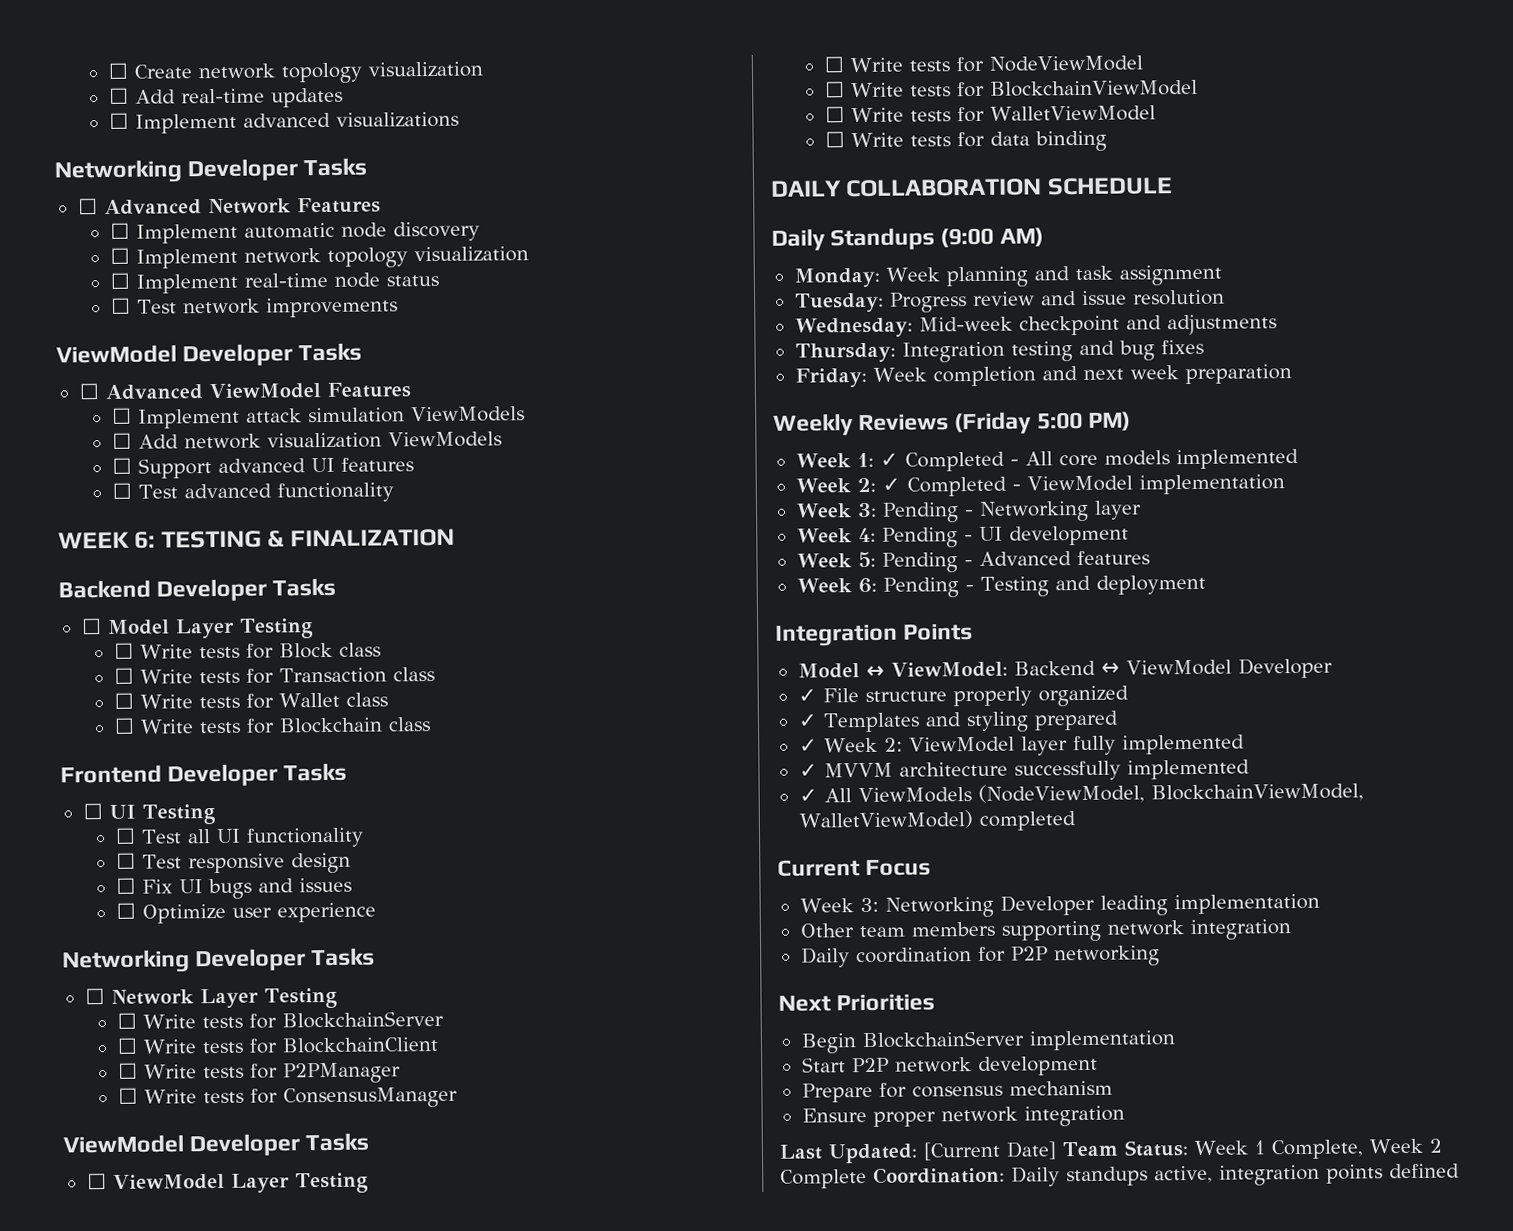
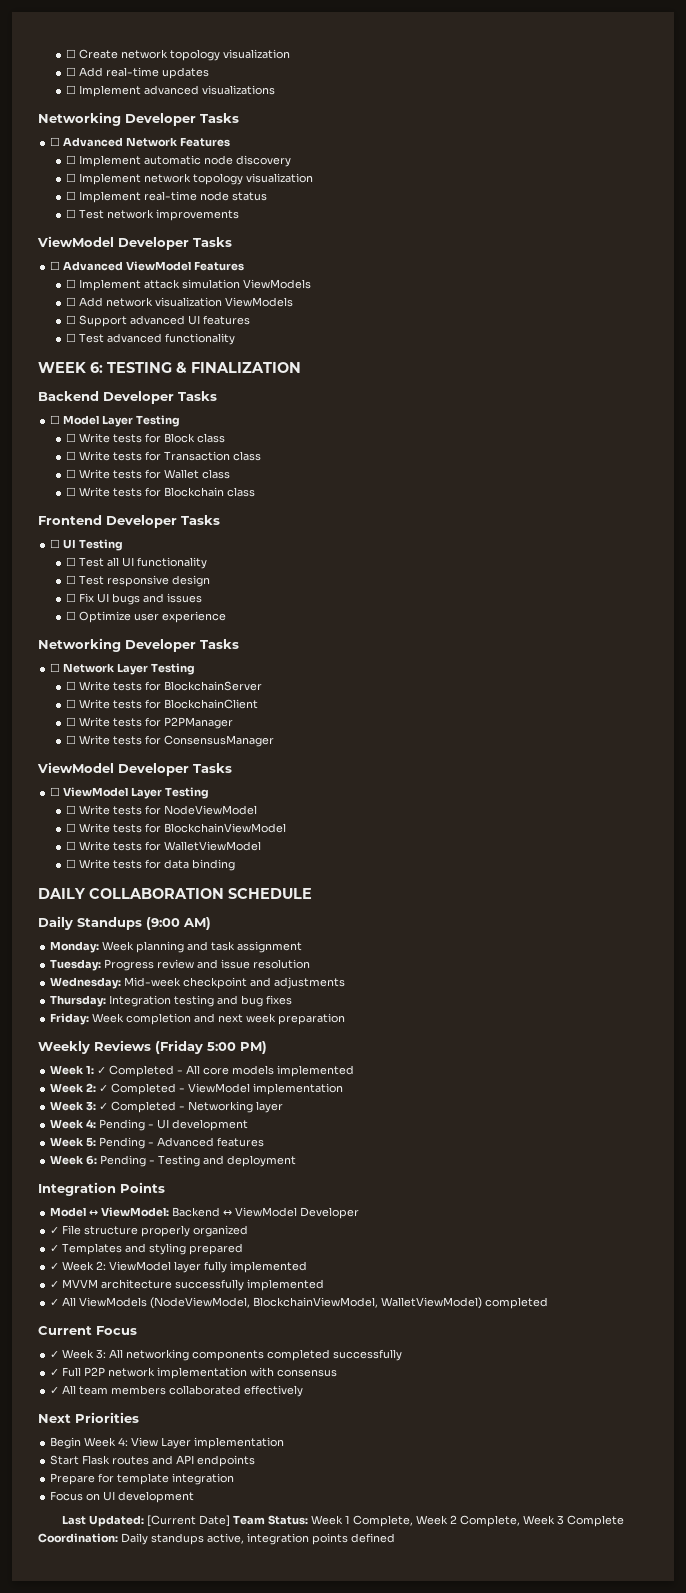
[881,502,959,523] Pending -> [99,1101,177,1113] ✓ Completed
[799,893,1320,918] [799,919,1292,942] [800,945,1160,968] [778,993,936,1012] [800,1030,1176,1054] [801,1055,1098,1076] [801,1080,1113,1103] [801,1105,1125,1127] Week 3: Networking Developer leading implementation // Other team members supporting network integration // Daily coordination for P2P networking // Next Priorities // Begin BlockchainServer implementation // Start P2P network development // Prepare for consensus mechanism // Ensure proper network integration -> [50,1349,403,1361] [50,1367,338,1379] [50,1385,304,1397] [38,1412,139,1423] [50,1437,285,1449] [50,1455,256,1467] [50,1473,235,1485] [50,1491,195,1503] ✓ Week 3: All networking components completed successfully // ✓ Full P2P network implementation with consensus // ✓ All team members collaborated effectively // Next Priorities // Begin Week 4: View Layer implementation // Start Flask routes and API endpoints // Prepare for template integration // Focus on UI development
(1442, 1145) none -> [459,1515,564,1527] Complete, Week 3

